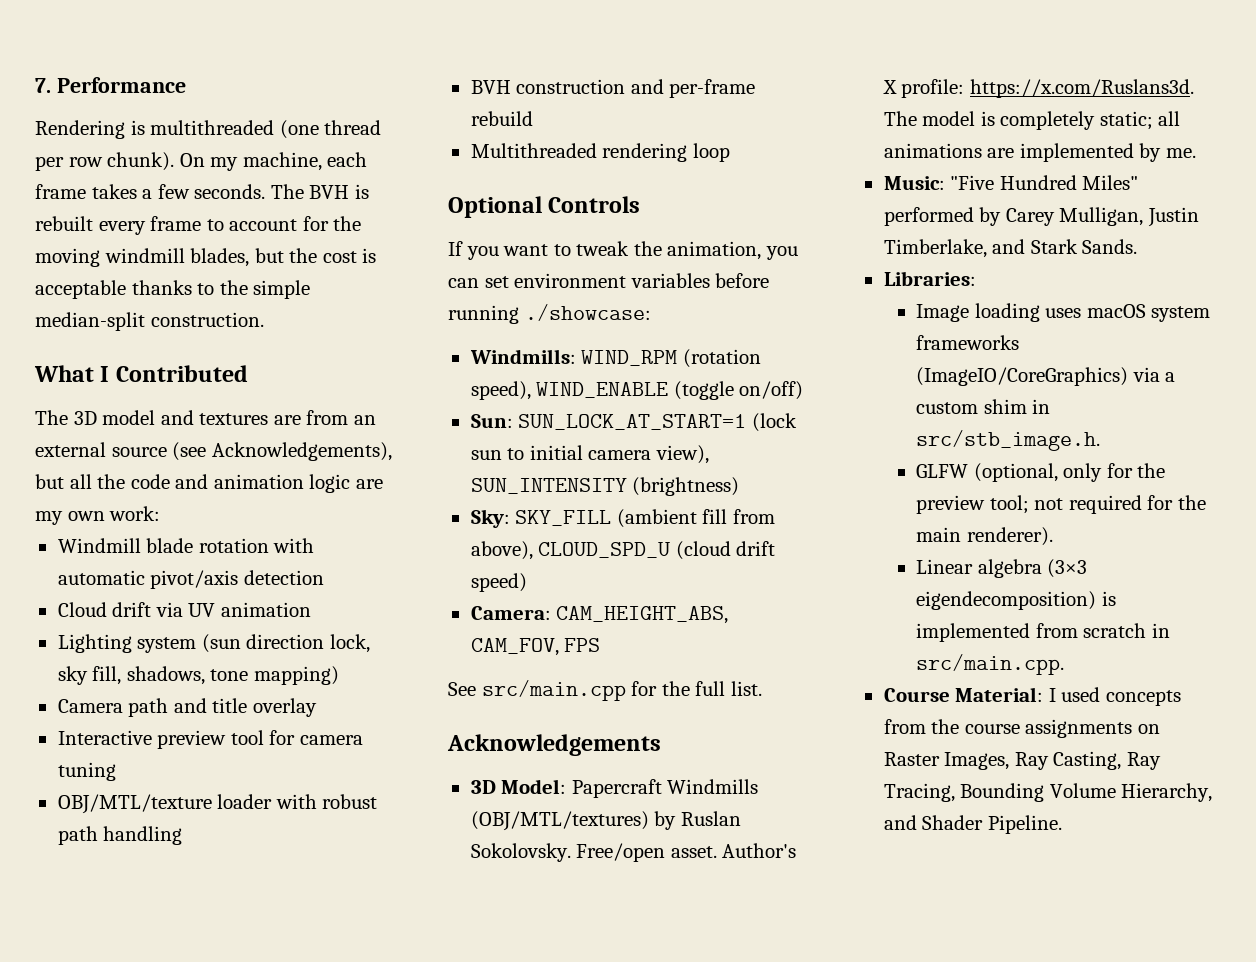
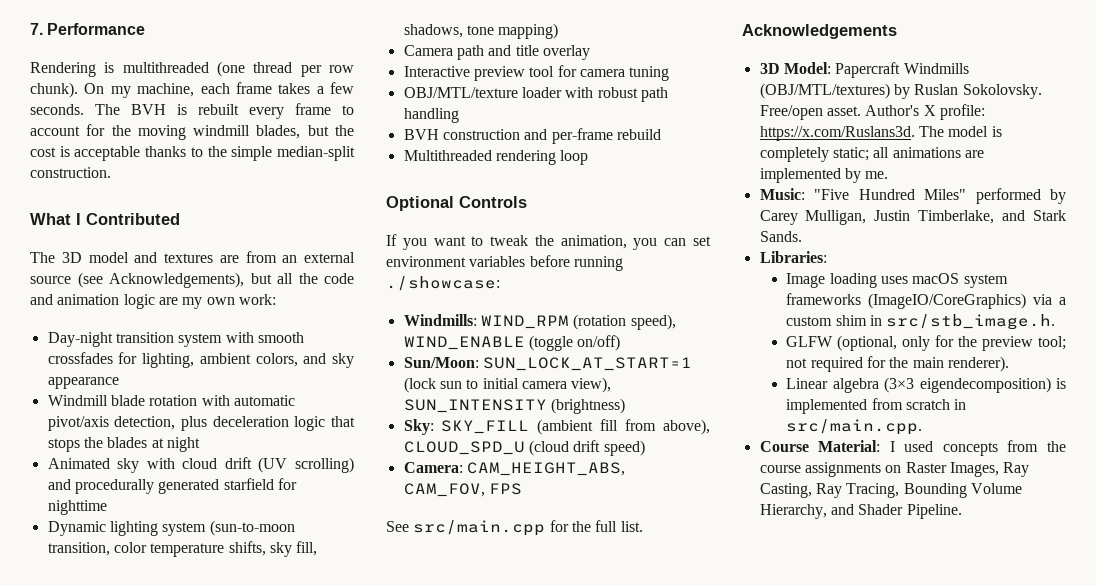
(161, 513) none -> [47,332,304,347] [47,352,354,368] [47,377,119,389] // Day-night transition system with smooth crossfades for lighting, ambient colors, and sky appearance
[243,570,324,585] [57,602,311,617] [57,634,370,653] detection // Cloud drift via UV animation // Lighting system (sun direction lock, -> [114,416,355,431] [47,437,200,452] [47,457,354,473] [47,478,297,494] [47,500,107,515] [47,520,295,536] [47,541,266,557] detection, plus deceleration logic that stops the blades at night // Animated sky with cloud drift (UV scrolling) and procedurally generated starfield for nighttime // Dynamic lighting system (sun-to-moon transition, color temperature shifts,
[470,414,513,428] Sun: -> [403,357,479,368] Sun/Moon:

